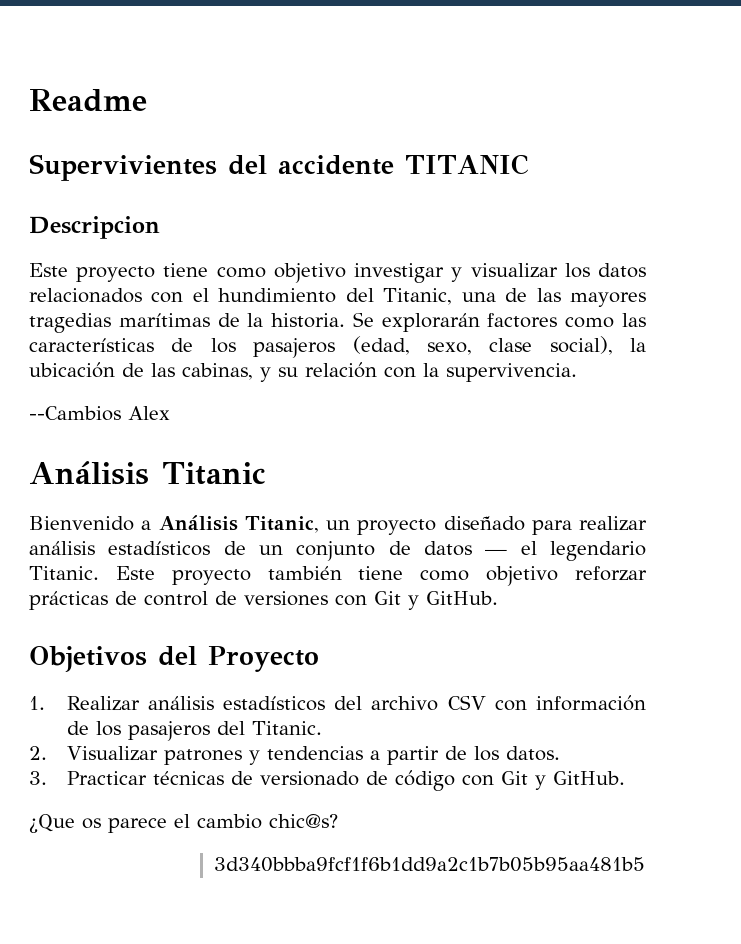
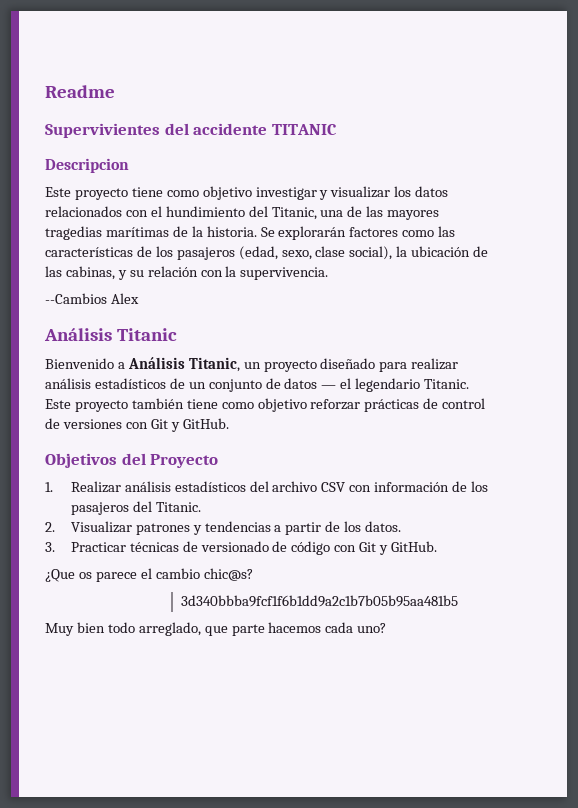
(646, 864) none -> [45,622,387,636] // Muy bien todo arreglado, que parte hacemos cada uno?

